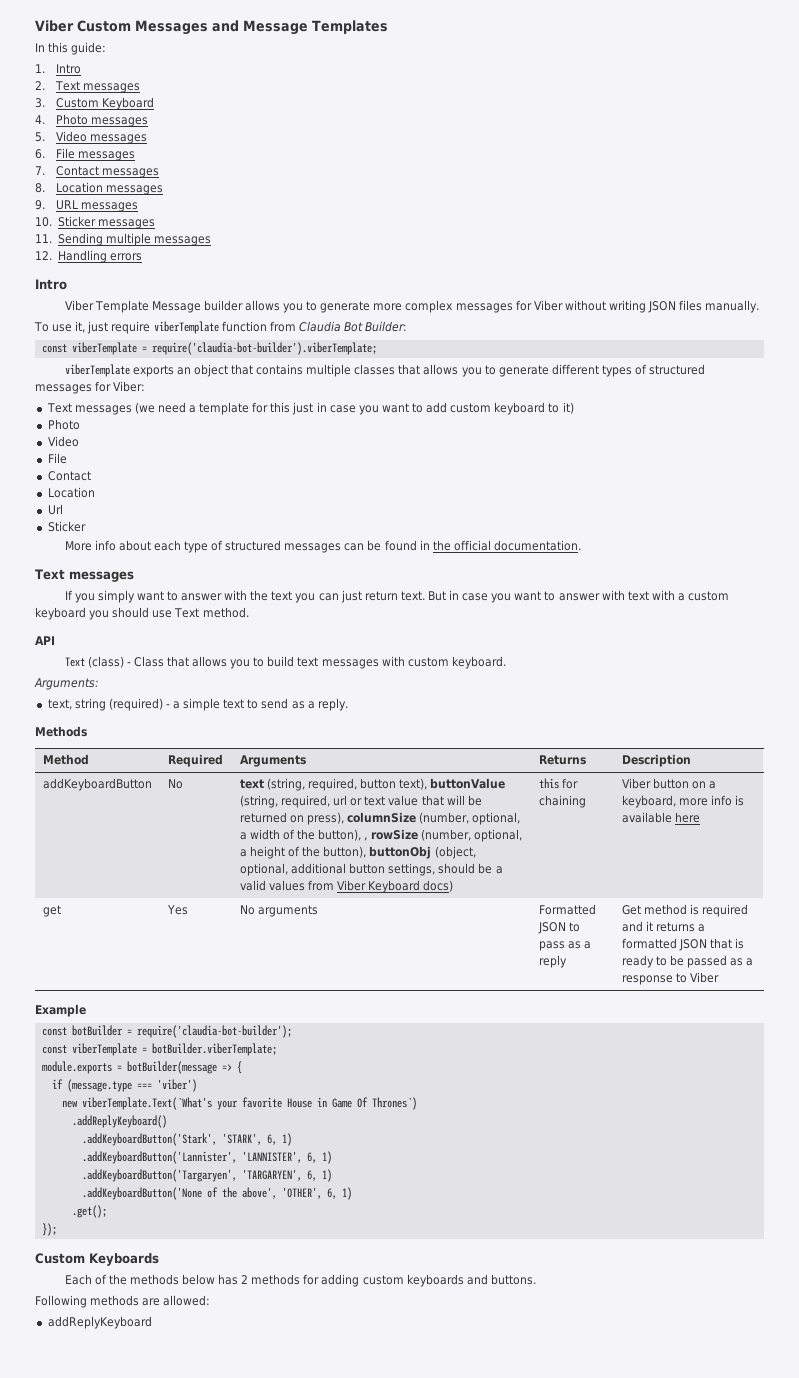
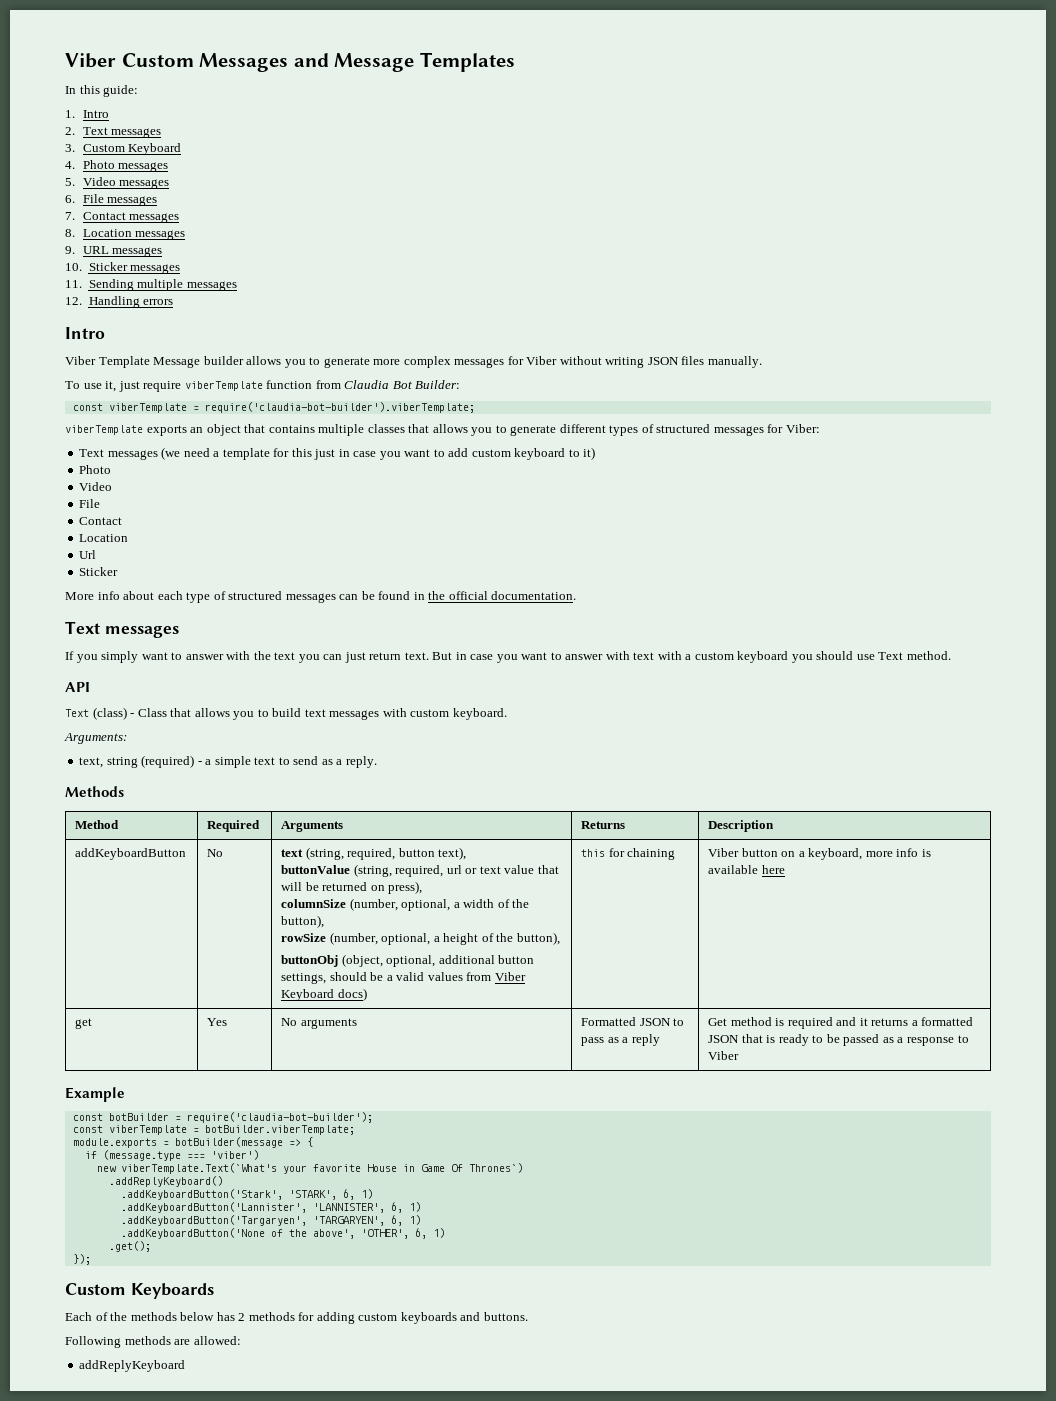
(428, 784) none -> (467, 853) //
(345, 818) none -> (423, 887) //
[364,837,368,841] , -> (325, 921) //
(367, 852) none -> (560, 938) //

